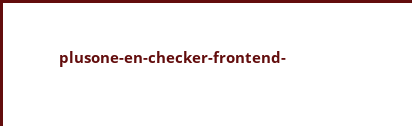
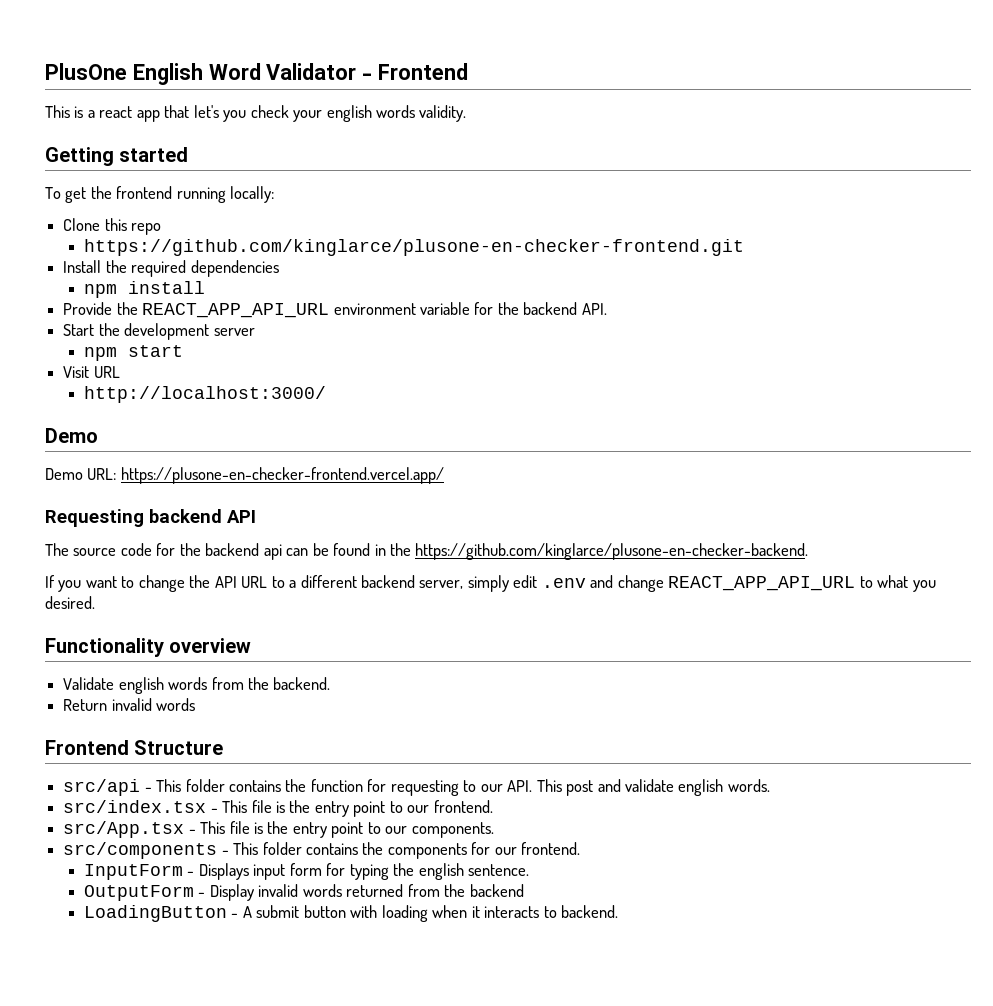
[59,51,286,67] plusone-en-checker-frontend- -> [45,63,469,85] [45,105,467,122] [45,147,189,166] [45,186,275,203] [63,218,162,235] [83,239,744,256] [63,260,279,277] [83,281,205,298] [63,302,607,318] [63,323,255,340] [83,345,183,361] [63,366,120,378] [83,386,326,403] [45,428,98,443] [45,467,444,484] [45,509,256,527] [45,543,809,560] [45,575,936,592] [45,596,95,609] [45,638,252,657] [63,677,331,694] [63,698,196,711] [45,740,224,755] [63,779,770,796] [63,800,493,817] [63,821,494,838] [63,842,581,859] [83,863,530,880] [83,884,524,901] [83,905,618,922] PlusOne English Word Validator - Frontend // This is a react app that let's you check your english words validity. // Getting started // To get the frontend running locally: // Clone this repo // https://github.com/kinglarce/plusone-en-checker-frontend.git // Install the required dependencies // npm install // Provide the REACT_APP_API_URL environment variable for the backend API. // Start the development server // npm start // Visit URL // http://localhost:3000/ // Demo // Demo URL: https://plusone-en-checker-frontend.vercel.app/ // Requesting backend API // The source code for the backend api can be found in the https://github.com/kinglarce/plusone-en-checker-backend. // If you want to change the API URL to a different backend server, simply edit .env and change REACT_APP_API_URL to what you desired. // Functionality overview // Validate english words from the backend. // Return invalid words // Frontend Structure // src/api - This folder contains the function for requesting to our API. This post and validate english words. // src/index.tsx - This file is the entry point to our frontend. // src/App.tsx - This file is the entry point to our components. // src/components - This folder contains the components for our frontend. // InputForm - Displays input form for typing the english sentence. // OutputForm - Display invalid words returned from the backend // LoadingButton - A submit button with loading when it interacts to backend.

